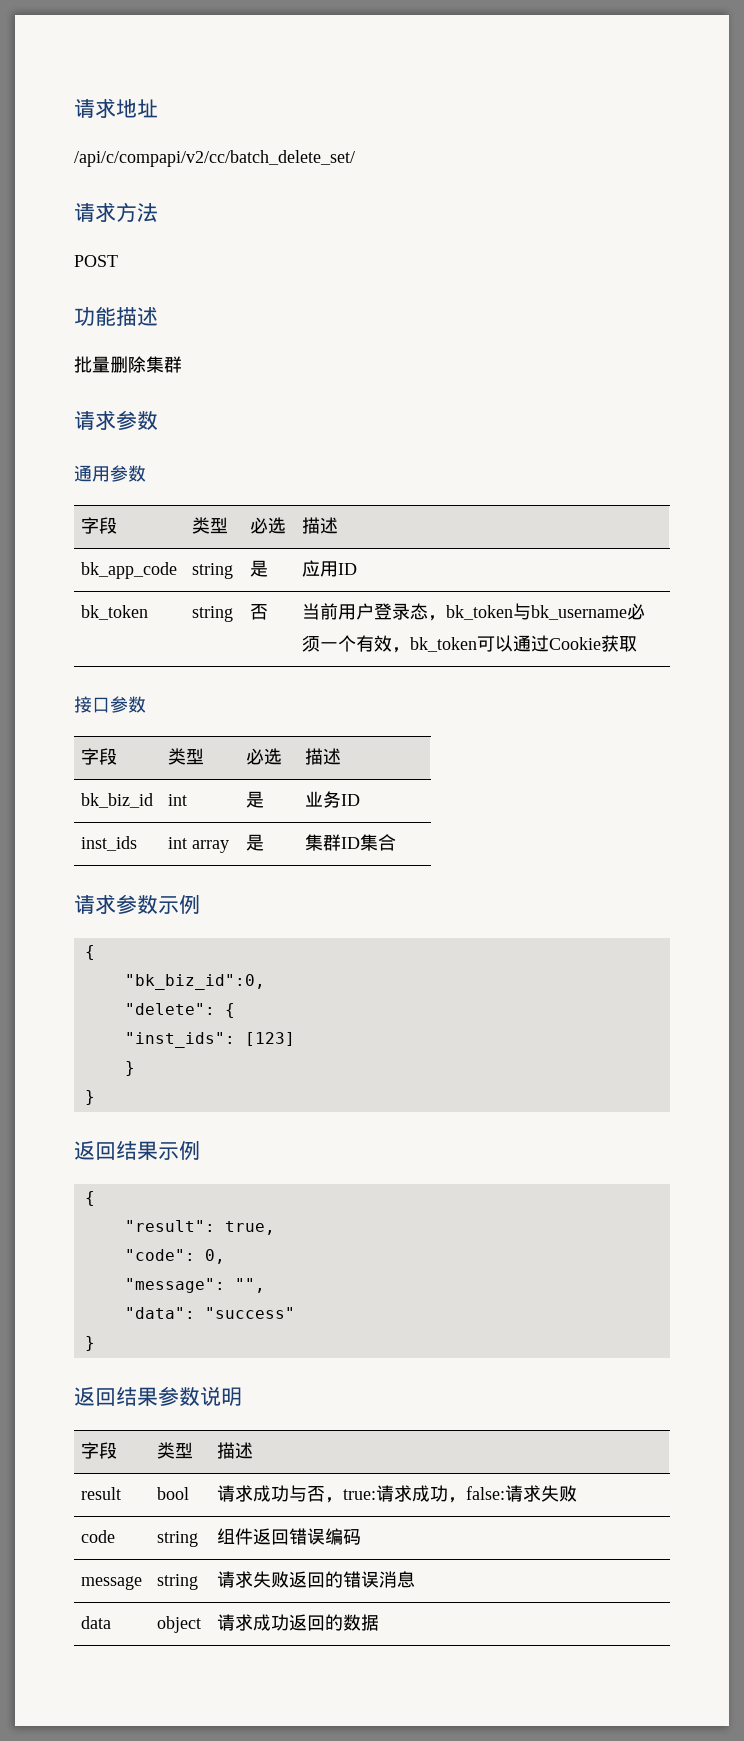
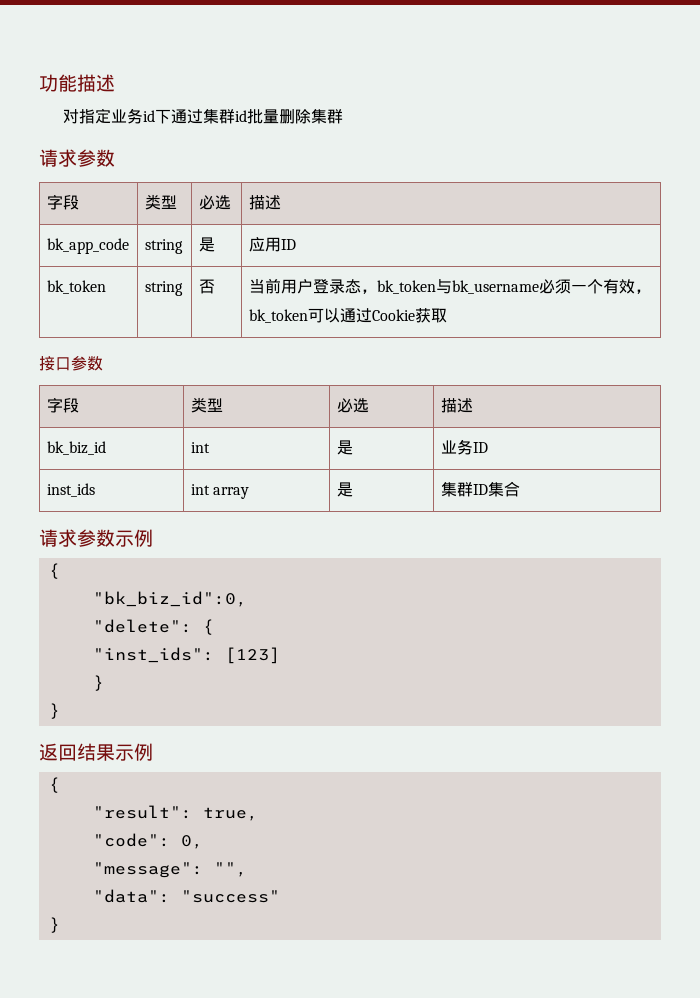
[74,98,158,118] [74,150,355,167] [74,202,158,222] [74,255,118,267] [74,306,158,326] 请求地址 // /api/c/compapi/v2/cc/batch_delete_set/ // 请求方法 // POST // 功能描述 // -> [39,74,115,92] [62,108,247,124] 功能描述 // 对指定业务id下通过集群id
[74,465,146,482] // 通用参数 -> (115, 158) none
[74,1386,242,1406] [81,1442,118,1459] [157,1442,194,1459] [217,1442,254,1459] [81,1487,122,1500] [157,1487,190,1500] [217,1485,578,1503] [81,1530,116,1543] [157,1531,199,1547] [217,1528,362,1545] [81,1576,143,1590] [157,1574,199,1590] [217,1571,416,1588] [81,1616,112,1629] [157,1616,202,1633] [217,1614,380,1631] // 返回结果参数说明 // 字段 | 类型 | 描述 // result | bool | 请求成功与否，true:请求成功，false:请求失败 // code | string | 组件返回错误编码 // message | string | 请求失败返回的错误消息 // data | object | 请求成功返回的数据 -> (60, 925) none

